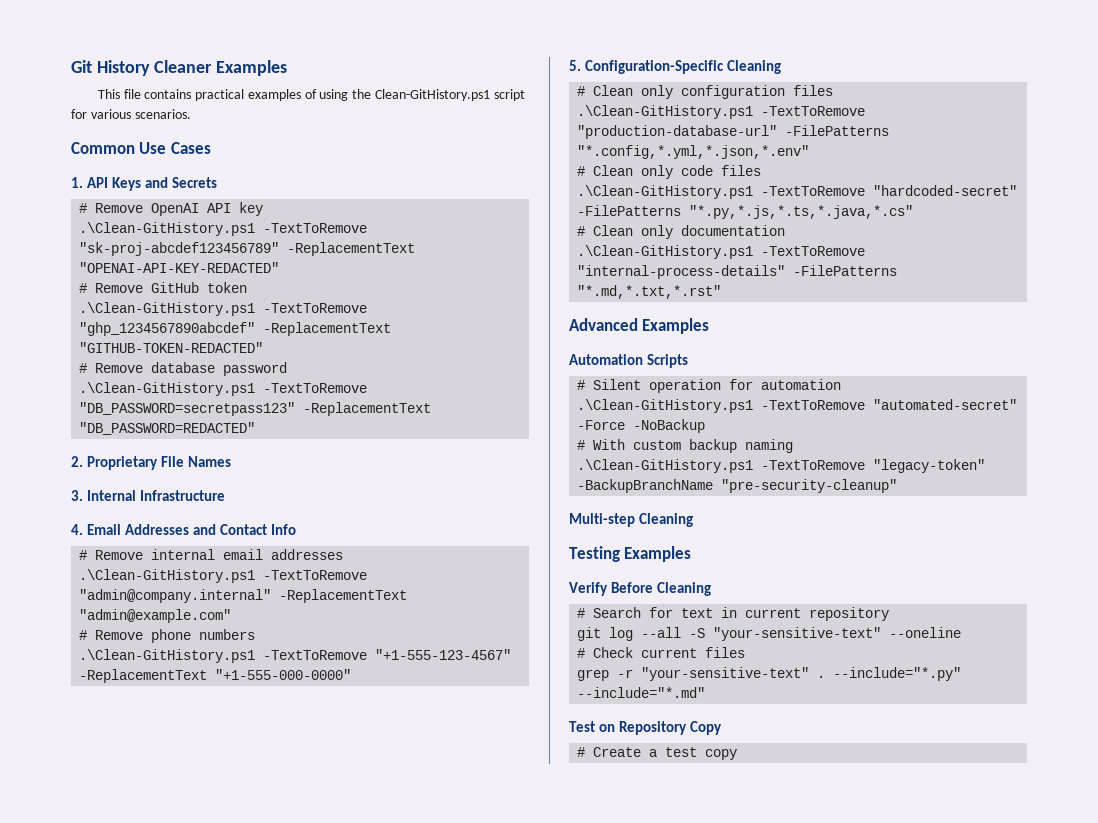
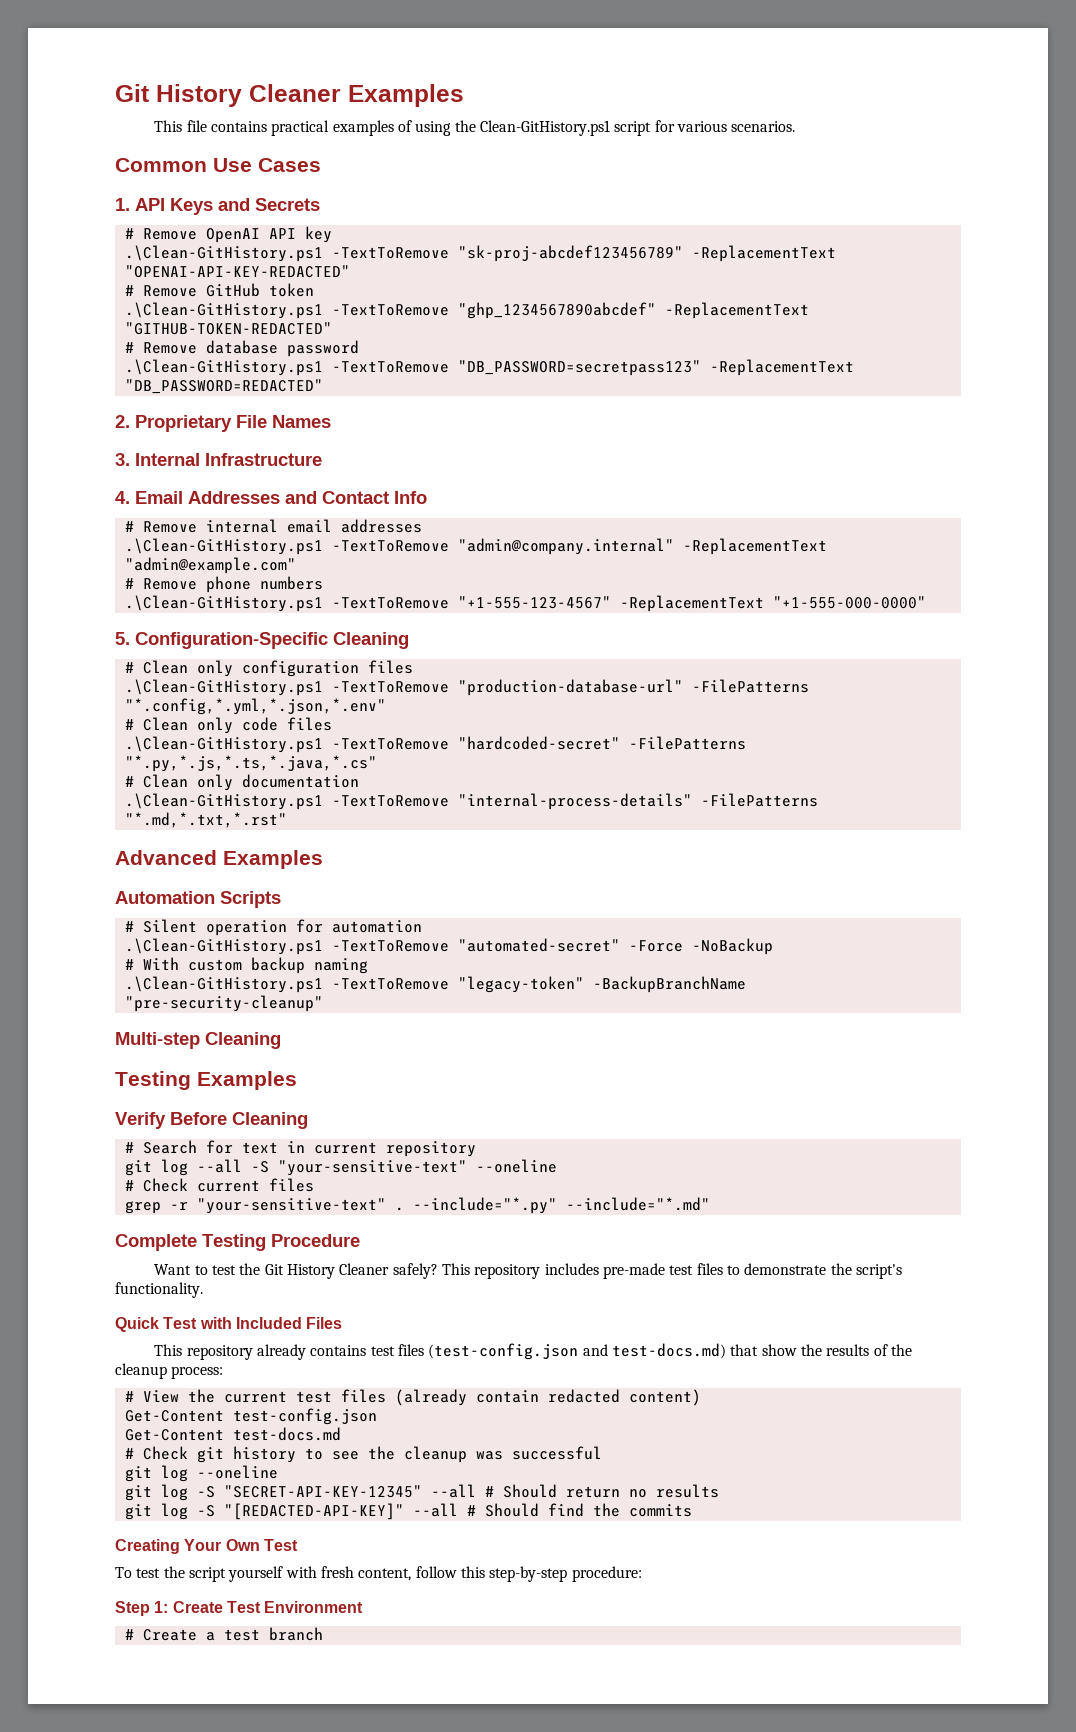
[569,721,723,735] Test on Repository Copy -> [115,1234,360,1251] [154,1263,902,1279] [115,1282,203,1298] [115,1317,343,1332] [154,1343,912,1360] [115,1363,224,1379] [124,1389,701,1406] [124,1408,377,1425] [124,1427,341,1441] [124,1446,602,1463] [124,1465,278,1482] [124,1484,719,1501] [124,1503,692,1520] [115,1539,298,1554] [115,1566,642,1582] [115,1601,364,1616] Complete Testing Procedure // Want to test the Git History Cleaner safely? This repository includes pre-made test files to demonstrate the script's functionality. // Quick Test with Included Files // This repository already contains test files (test-config.json and test-docs.md) that show the results of the cleanup process: // # View the current test files (already contain redacted content) // Get-Content test-config.json // Get-Content test-docs.md // # Check git history to see the cleanup was successful // git log --oneline // git log -S "SECRET-API-KEY-12345" --all # Should return no results // git log -S "[REDACTED-API-KEY]" --all # Should find the commits // Creating Your Own Test // To test the script yourself with fresh content, follow this step-by-step procedure: // Step 1: Create Test Environment
[705,749,738,760] copy -> [268,1627,323,1641] branch

